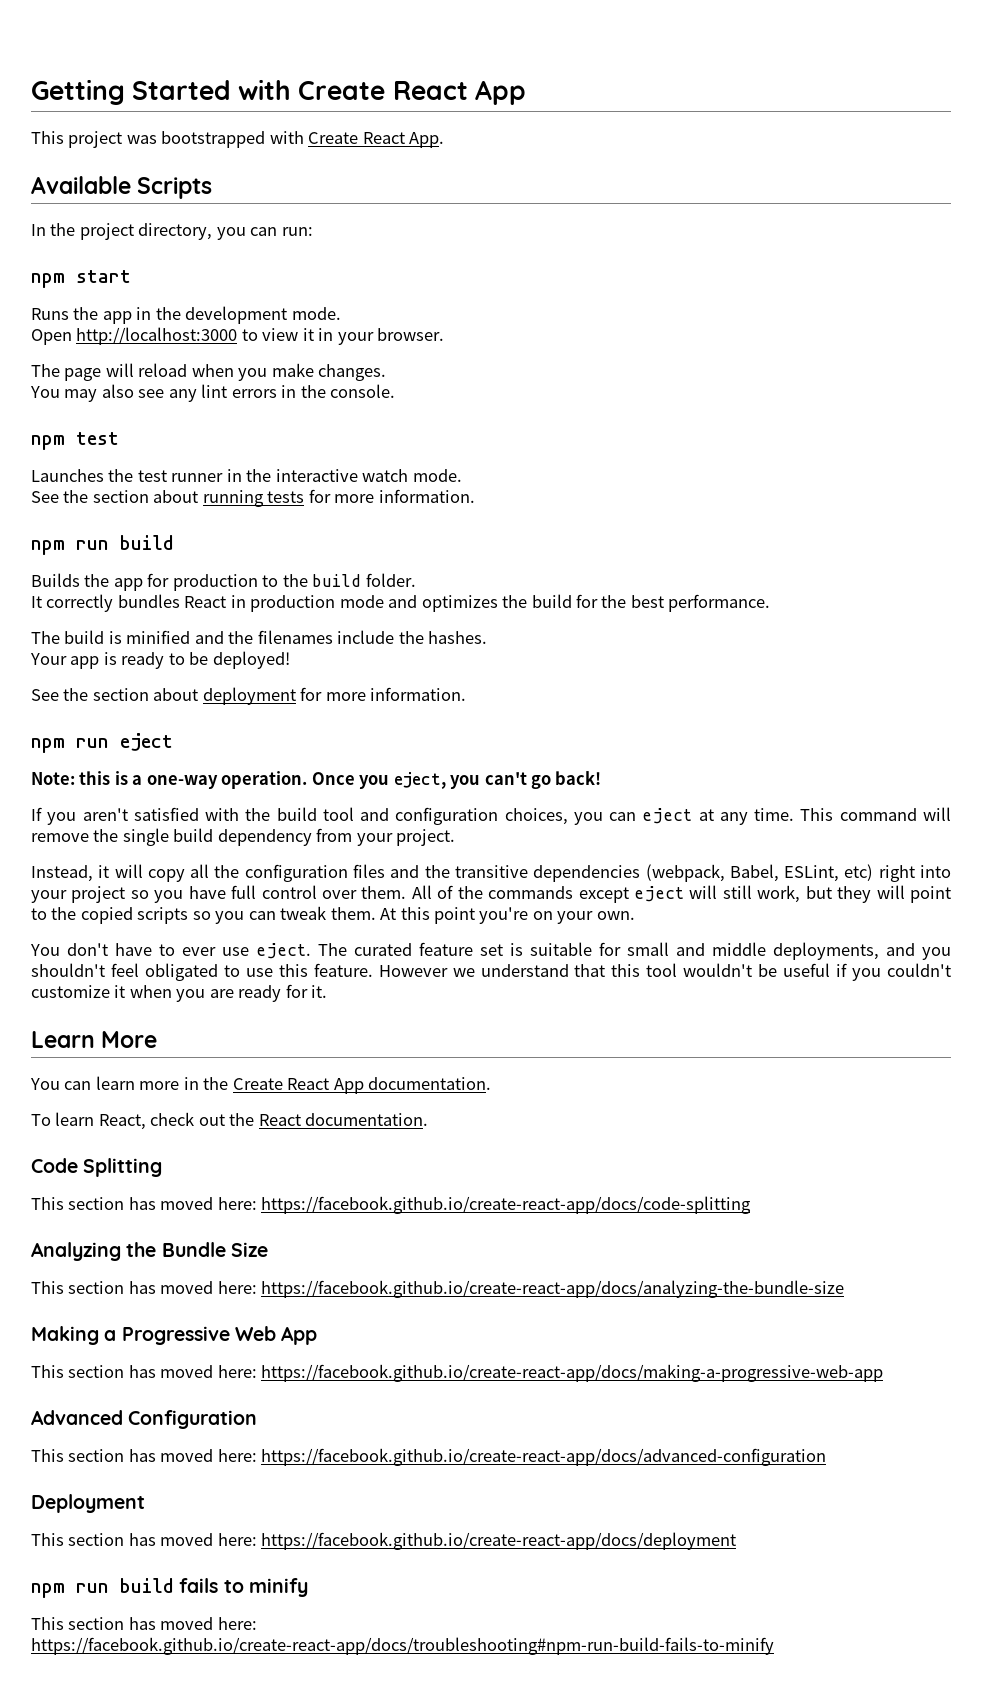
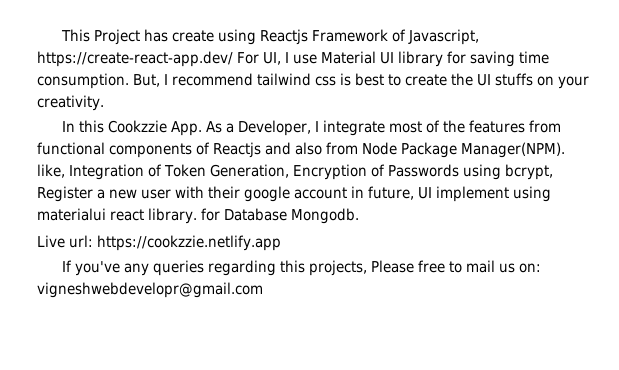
[31,79,526,105] [31,131,445,148] [31,176,213,199] [31,223,313,240] [31,270,131,288] [31,306,341,324] [31,327,445,345] [31,363,387,381] [30,384,396,402] [31,432,119,450] [31,469,462,482] [31,489,475,507] [31,535,174,555] [31,573,416,591] [31,594,771,612] [31,630,488,644] [30,651,290,669] [31,687,467,705] [31,733,173,753] [31,771,602,789] [31,807,952,825] [31,828,456,846] [31,864,951,882] [31,885,952,903] [31,906,635,924] [30,942,951,960] [31,963,952,981] [31,984,328,1002] [31,1031,158,1048] [30,1076,492,1094] [31,1112,429,1130] [31,1158,163,1177] [31,1196,752,1214] [31,1242,268,1261] [31,1280,845,1298] [31,1326,318,1345] [31,1364,884,1382] [31,1410,258,1429] [31,1448,827,1466] [31,1494,145,1513] [31,1532,737,1550] [31,1578,308,1598] [31,1617,257,1630] [31,1637,774,1655] Getting Started with Create React App // This project was bootstrapped with Create React App. // Available Scripts // In the project directory, you can run: // npm start // Runs the app in the development mode. // Open http://localhost:3000 to view it in your browser. // The page will reload when you make changes. // You may also see any lint errors in the console. // npm test // Launches the test runner in the interactive watch mode. // See the section about running tests for more information. // npm run build // Builds the app for production to the build folder. // It correctly bundles React in production mode and optimizes the build for the best performance. // The build is minified and the filenames include the hashes. // Your app is ready to be deployed! // See the section about deployment for more information. // npm run eject // Note: this is a one-way operation. Once you eject, you can't go back! // If you aren't satisfied with the build tool and configuration choices, you can eject at any time. This command will remove the single build dependency from your project. // Instead, it will copy all the configuration files and the transitive dependencies (webpack, Babel, ESLint, etc) right into your project so you have full control over them. All of the commands except eject will still work, but they will point to the copied scripts so you can tweak them. At this point you're on your own. // You don't have to ever use eject. The curated feature set is suitable for small and middle deployments, and you shouldn't feel obligated to use this feature. However we understand that this tool wouldn't be useful if you couldn't customize it when you are ready for it. // Learn More // You can learn more in the Create React App documentation. // To learn React, check out the React documentation. // Code Splitting // This section has moved here: https://facebook.github.io/create-react-app/docs/code-splitting // Analyzing the Bundle Size // This section has moved here: https://facebook.github.io/create-react-app/docs/analyzing-the-bundle-size // Making a Progressive Web App // This section has moved here: https://facebook.github.io/create-react-app/docs/making-a-progressive-web-app // Advanced Configuration // This section has moved here: https://facebook.github.io/create-react-app/docs/advanced-configuration // Deployment // This section has moved here: https://facebook.github.io/create-react-app/docs/deployment // npm run build fails to minify // This section has moved here: https://facebook.github.io/create-react-app/docs/troubleshooting#npm-run-build-fails-to-minify -> [60,29,479,45] [37,51,549,67] [37,73,589,89] [37,95,104,111] [61,120,561,136] [37,142,565,158] [37,164,553,180] [37,186,551,202] [37,208,359,224] [37,235,281,251] [61,260,541,276] [37,282,263,298] This Project has create using Reactjs Framework of Javascript, https://create-react-app.dev/ For UI, I use Material UI library for saving time consumption. But, I recommend tailwind css is best to create the UI stuffs on your creativity. // In this Cookzzie App. As a Developer, I integrate most of the features from functional components of Reactjs and also from Node Package Manager(NPM). like, Integration of Token Generation, Encryption of Passwords using bcrypt, Register a new user with their google account in future, UI implement using materialui react library. for Database Mongodb. // Live url: https://cookzzie.netlify.app // If you've any queries regarding this projects, Please free to mail us on: vigneshwebdevelopr@gmail.com

